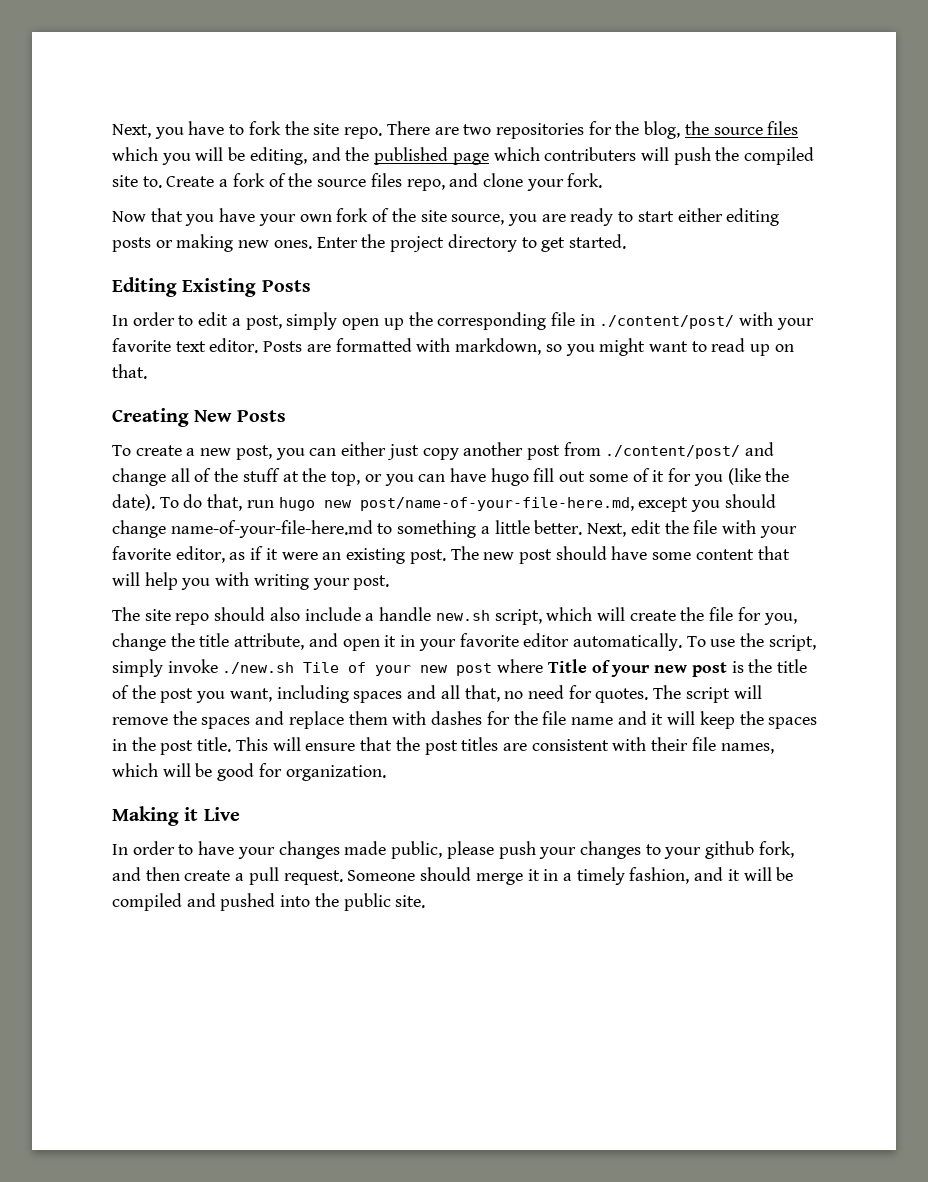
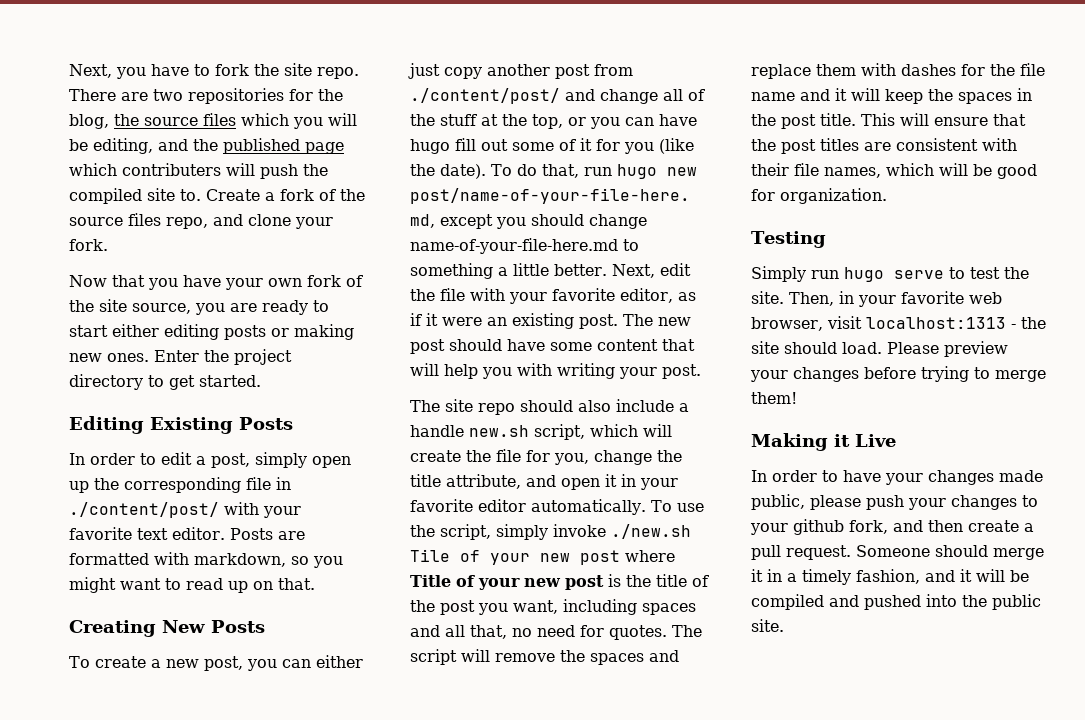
(386, 773) none -> [751,231,826,248] [751,266,1029,282] [751,291,1002,307] [751,316,1046,331] [751,341,1008,357] [750,366,1046,382] [751,392,797,404] // Testing // Simply run hugo serve to test the site. Then, in your favorite web browser, visit localhost:1313 - the site should load. Please preview your changes before trying to merge them!

